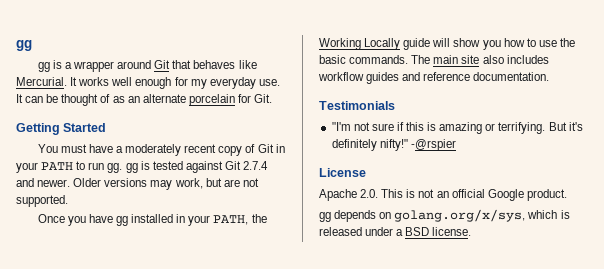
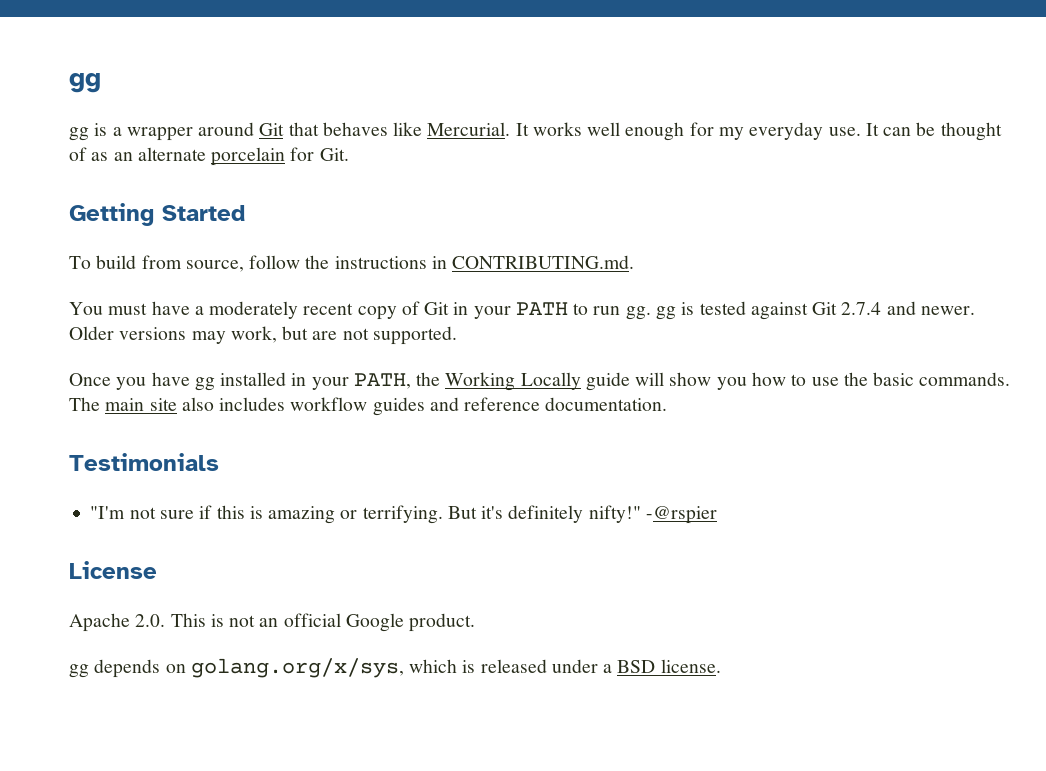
(107, 127) none -> [69,255,635,272] // To build from source, follow the instructions in CONTRIBUTING.md.

